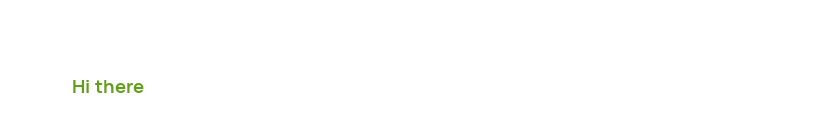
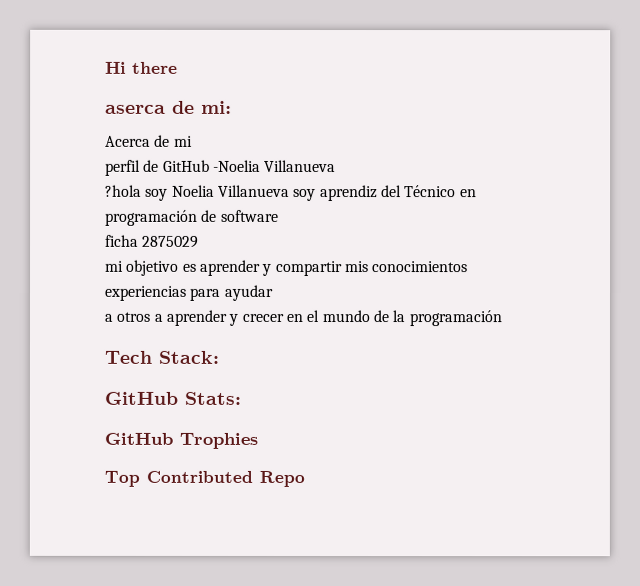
(144, 86) none -> [105,100,232,114] [105,134,193,147] [105,159,337,176] [105,184,477,202] [105,209,279,226] [105,234,200,248] [105,259,469,277] [104,284,274,301] [104,309,502,327] [104,350,219,364] [104,391,241,405] [104,432,258,449] [104,470,305,487] // aserca de mi: // Acerca de mi // perfil de GitHub -Noelia Villanueva // ?hola soy Noelia Villanueva soy aprendiz del Técnico en programación de software // ficha 2875029 // mi objetivo es aprender y compartir mis conocimientos experiencias para ayudar // a otros a aprender y crecer en el mundo de la programación // Tech Stack: // GitHub Stats: // GitHub Trophies // Top Contributed Repo

